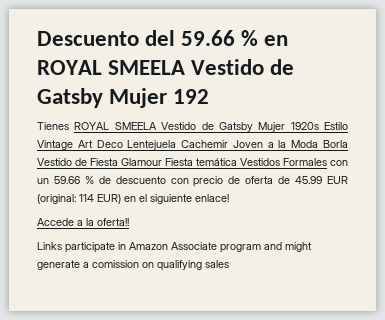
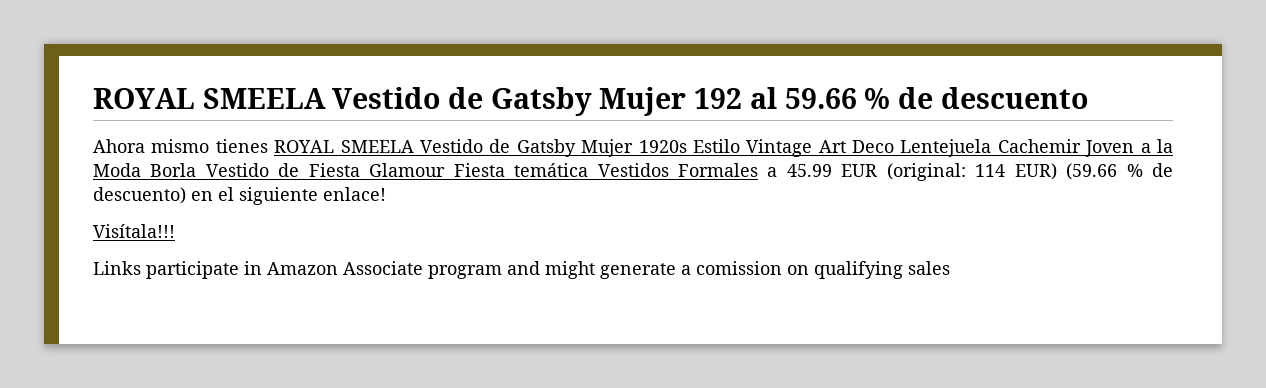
[37,30,289,46] Descuento del 59.66 % en -> (93, 98) none
[37,122,69,130] // Tienes -> [749,87,1088,109] [93,139,268,153] al 59.66 % de descuento // Ahora mismo tienes
[330,160,348,166] [37,176,291,187] con un 59.66 % de descuento con precio de oferta de -> [767,167,778,177] a
(121, 199) none -> [1066,163,1173,180] [93,187,186,204] (59.66 % de descuento)
[37,218,129,226] Accede a la oferta!! -> [93,224,175,238] Visítala!!!

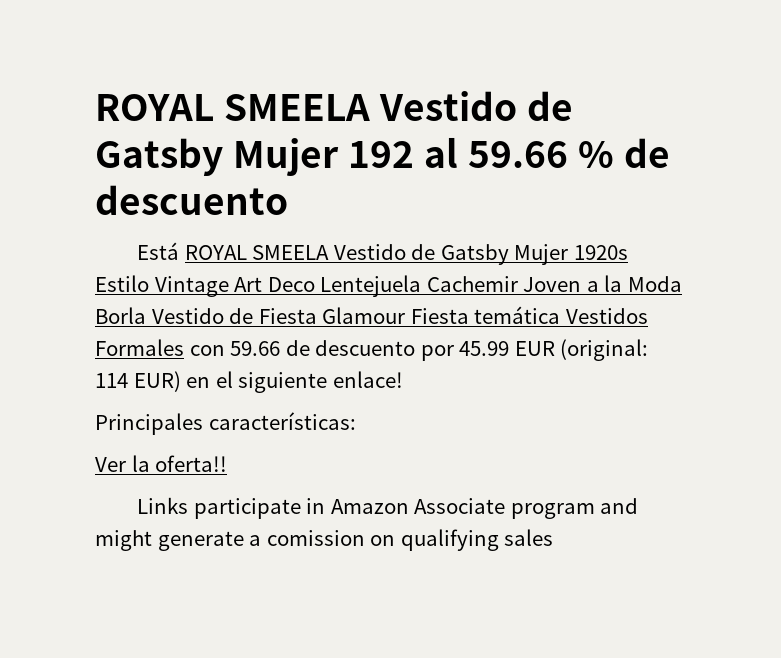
[93,139,268,153] Ahora mismo tienes -> [137,242,180,260] Está
[767,167,778,177] a -> [189,340,454,361] con 59.66 de descuento por
[1066,163,1173,180] [93,187,186,204] (59.66 % de descuento) -> (181, 381) none
[93,224,175,238] Visítala!!! -> [95,412,356,435] [95,455,228,472] Principales características: // Ver la oferta!!

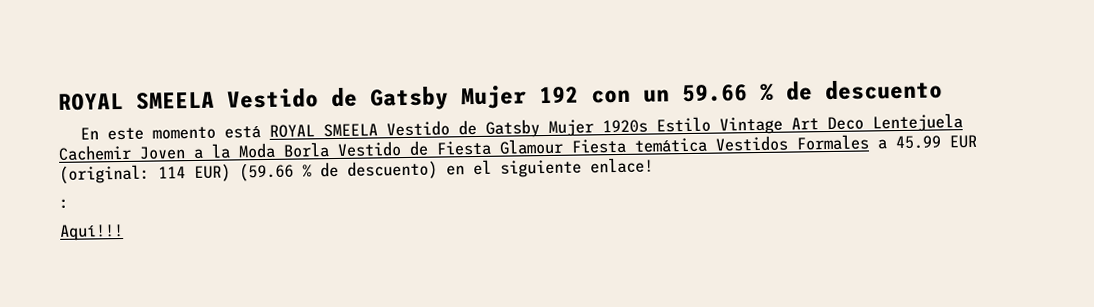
[423,137,458,168] al -> [591,89,670,104] con un
[137,242,180,260] Está -> [80,126,262,141] En este momento está
[189,340,454,361] con 59.66 de descuento por -> [877,139,887,150] a
(181, 381) none -> [239,160,438,182] (59.66 % de descuento)
[95,412,356,435] [95,455,228,472] [137,497,639,519] [95,529,554,551] Principales características: // Ver la oferta!! // Links participate in Amazon Associate program and might generate a comission on qualifying sales -> [59,198,69,209] [59,224,124,241] : // Aquí!!!

